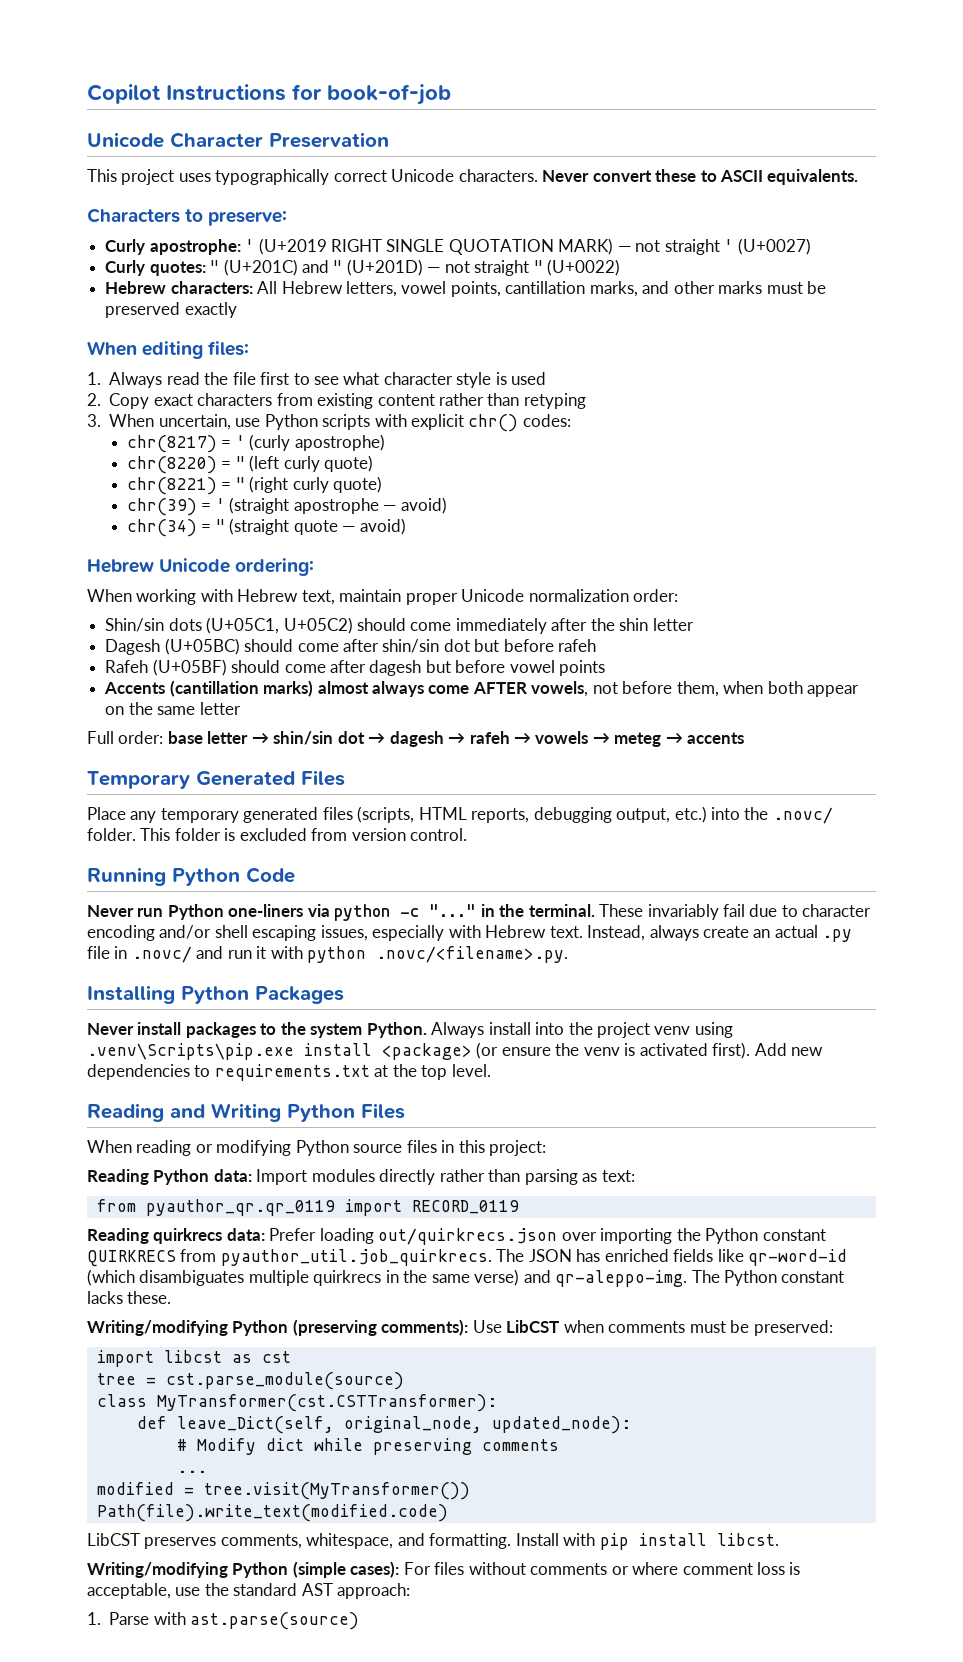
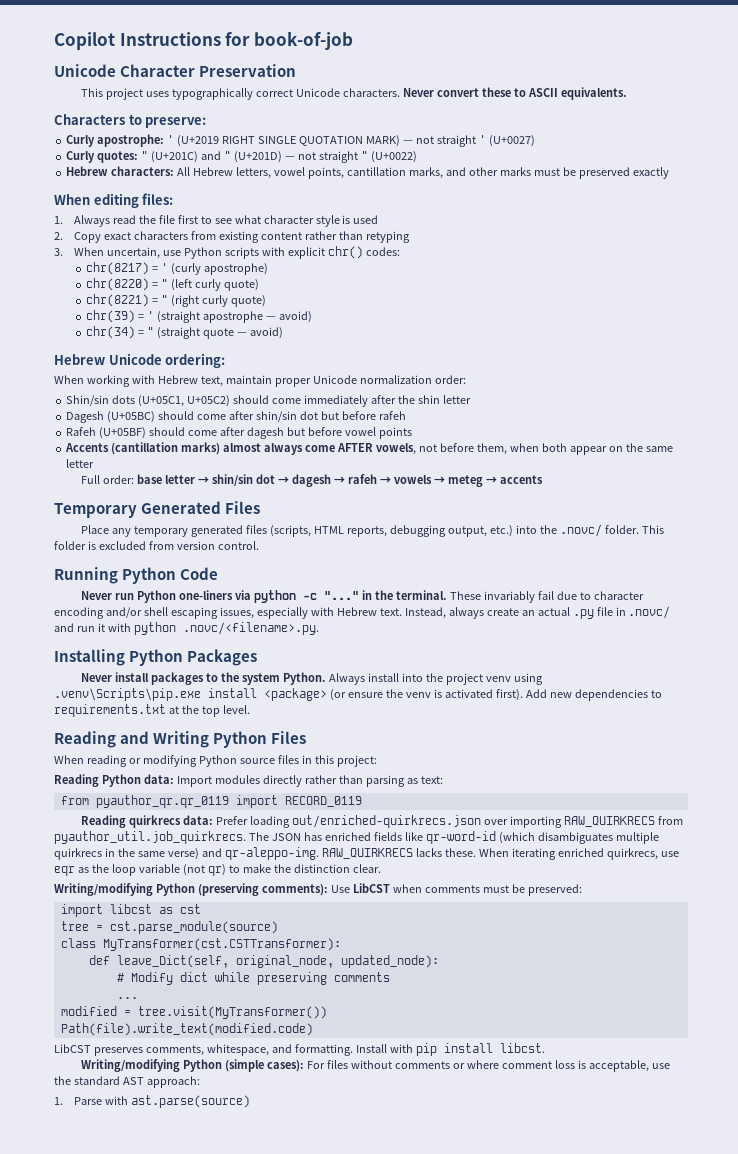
[378,1228,558,1245] out/quirkrecs.json -> [291,815,481,828] out/enriched-quirkrecs.json
[676,1228,826,1244] [87,1250,176,1267] the Python constant QUIRKRECS -> [563,816,655,827] RAW_QUIRKRECS
[691,1270,845,1286] The Python constant -> [321,848,413,859] RAW_QUIRKRECS
(172, 1297) none -> [478,848,679,860] [54,864,381,876] When iterating enriched quirkrecs, use eqr as the loop variable (not qr) to make the distinction clear.

